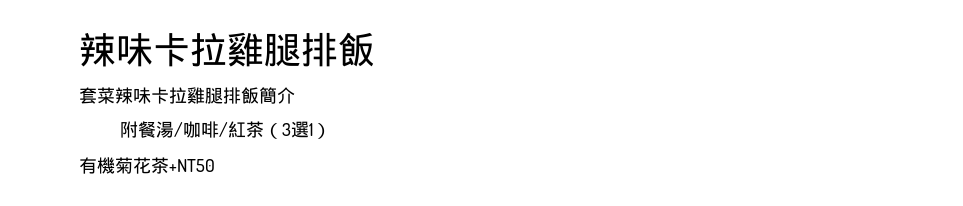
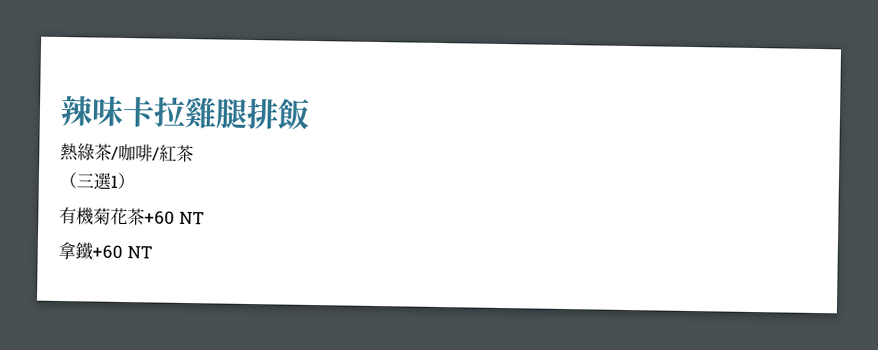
[79,87,295,104] [119,121,174,138] 套菜辣味卡拉雞腿排飯簡介 // 附餐湯 -> [60,142,112,162] 熱綠茶
[263,123,291,139] （3 -> [59,171,94,189] // （三
[169,159,215,172] +NT50 -> [144,210,205,225] [58,241,153,261] +60 NT // 拿鐵+60 NT

